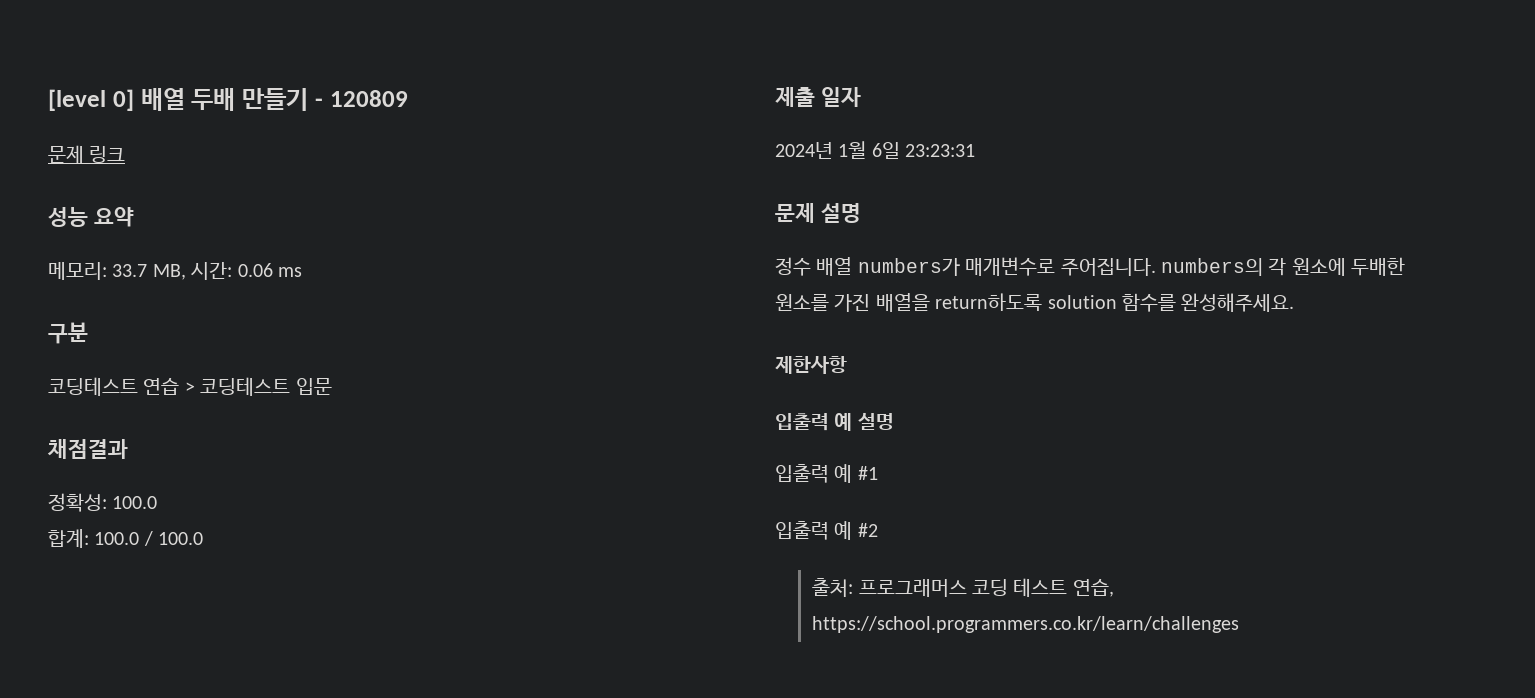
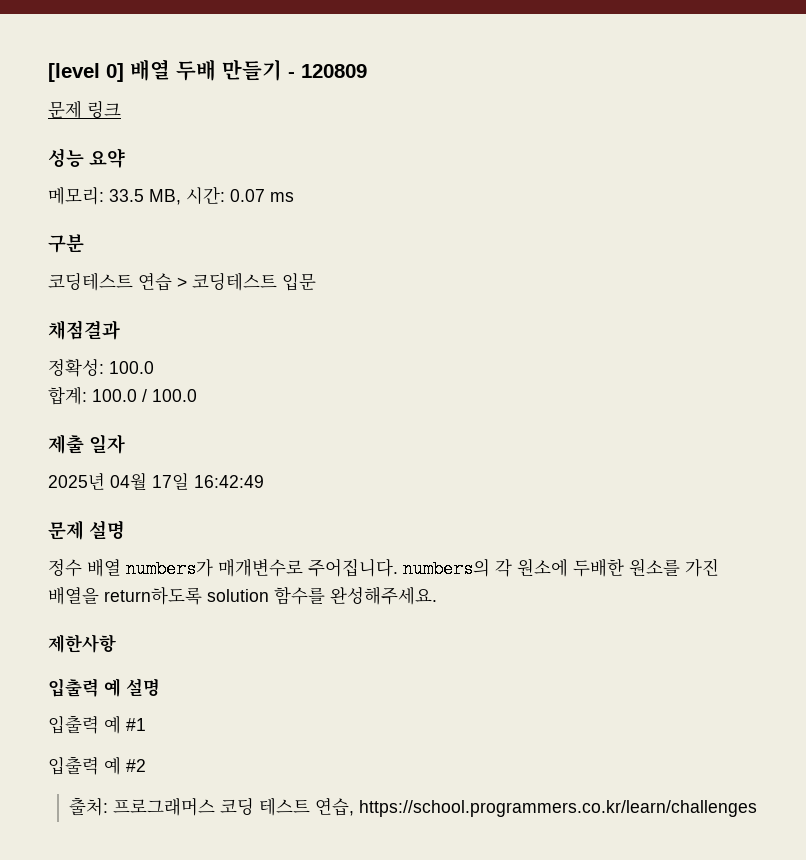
[112,264,148,277] 33.7 -> [109,189,144,202] 33.5
[237,263,273,277] 0.06 -> [230,189,265,202] 0.07
[775,141,976,159] 2024년 1월 6일 23:23:31 -> [48,472,264,490] 2025년 04월 17일 16:42:49

